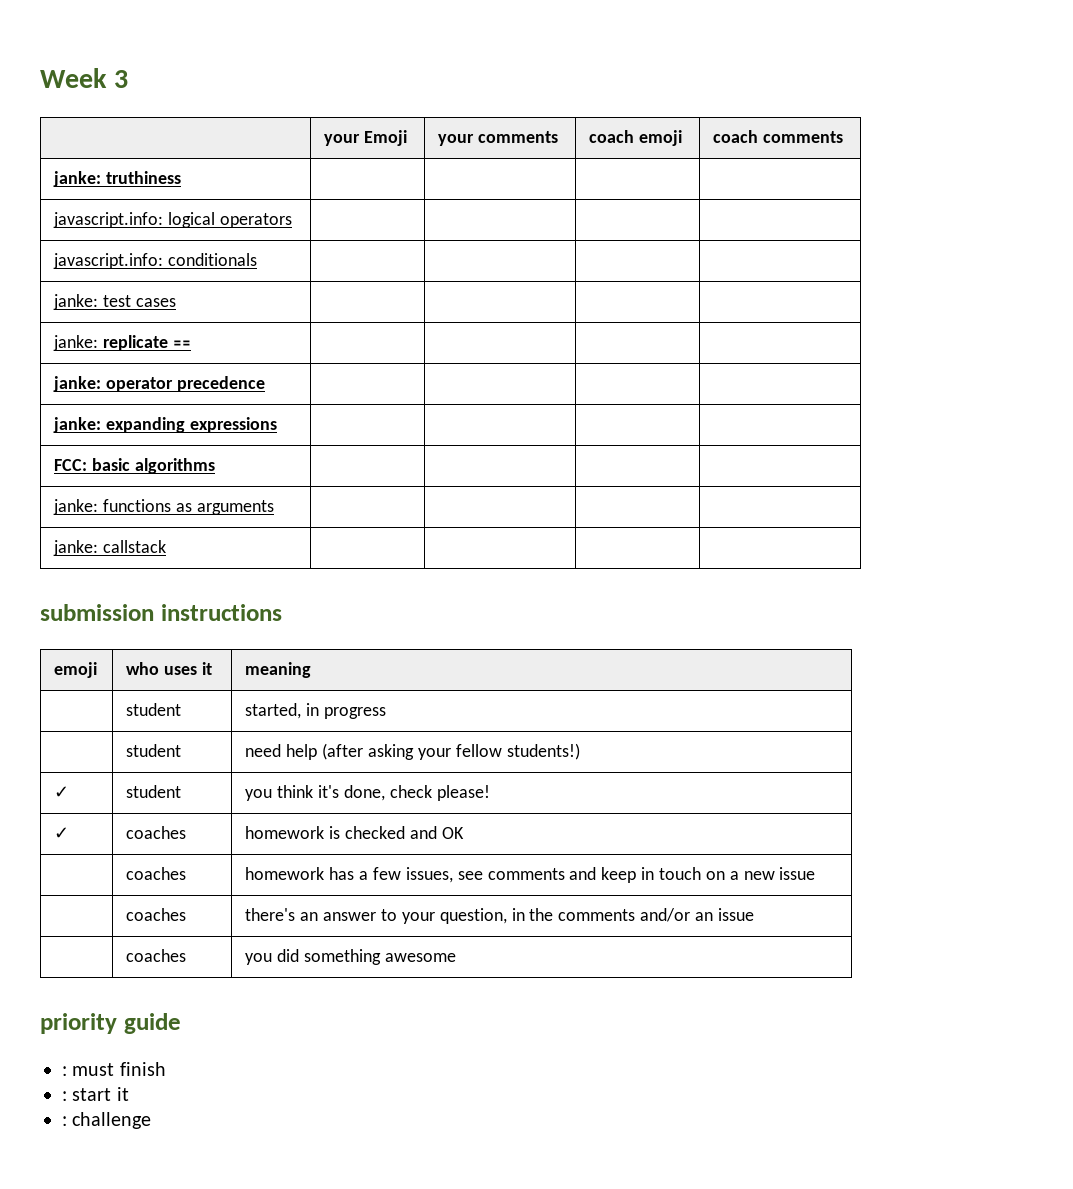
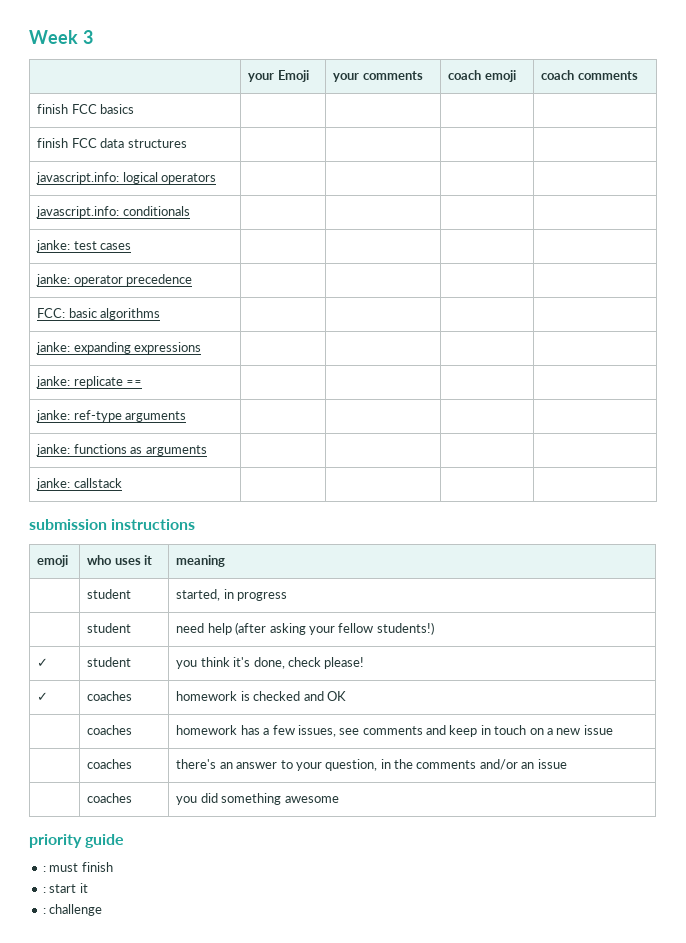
[53,171,182,187] janke: truthiness -> [37,104,135,114] [37,138,187,148] finish FCC basics | | | | // finish FCC data structures
[103,335,192,351] [53,376,266,392] [53,417,278,433] [54,458,216,474] replicate == | | | | // janke: operator precedence | | | | // janke: expanding expressions | | | | // FCC: basic algorithms -> [73,274,193,286] [37,308,161,320] [36,342,202,354] [36,376,143,388] [36,410,187,422] operator precedence | | | | // FCC: basic algorithms | | | | // janke: expanding expressions | | | | // janke: replicate == | | | | // janke: ref-type arguments

